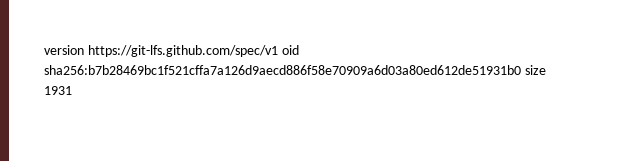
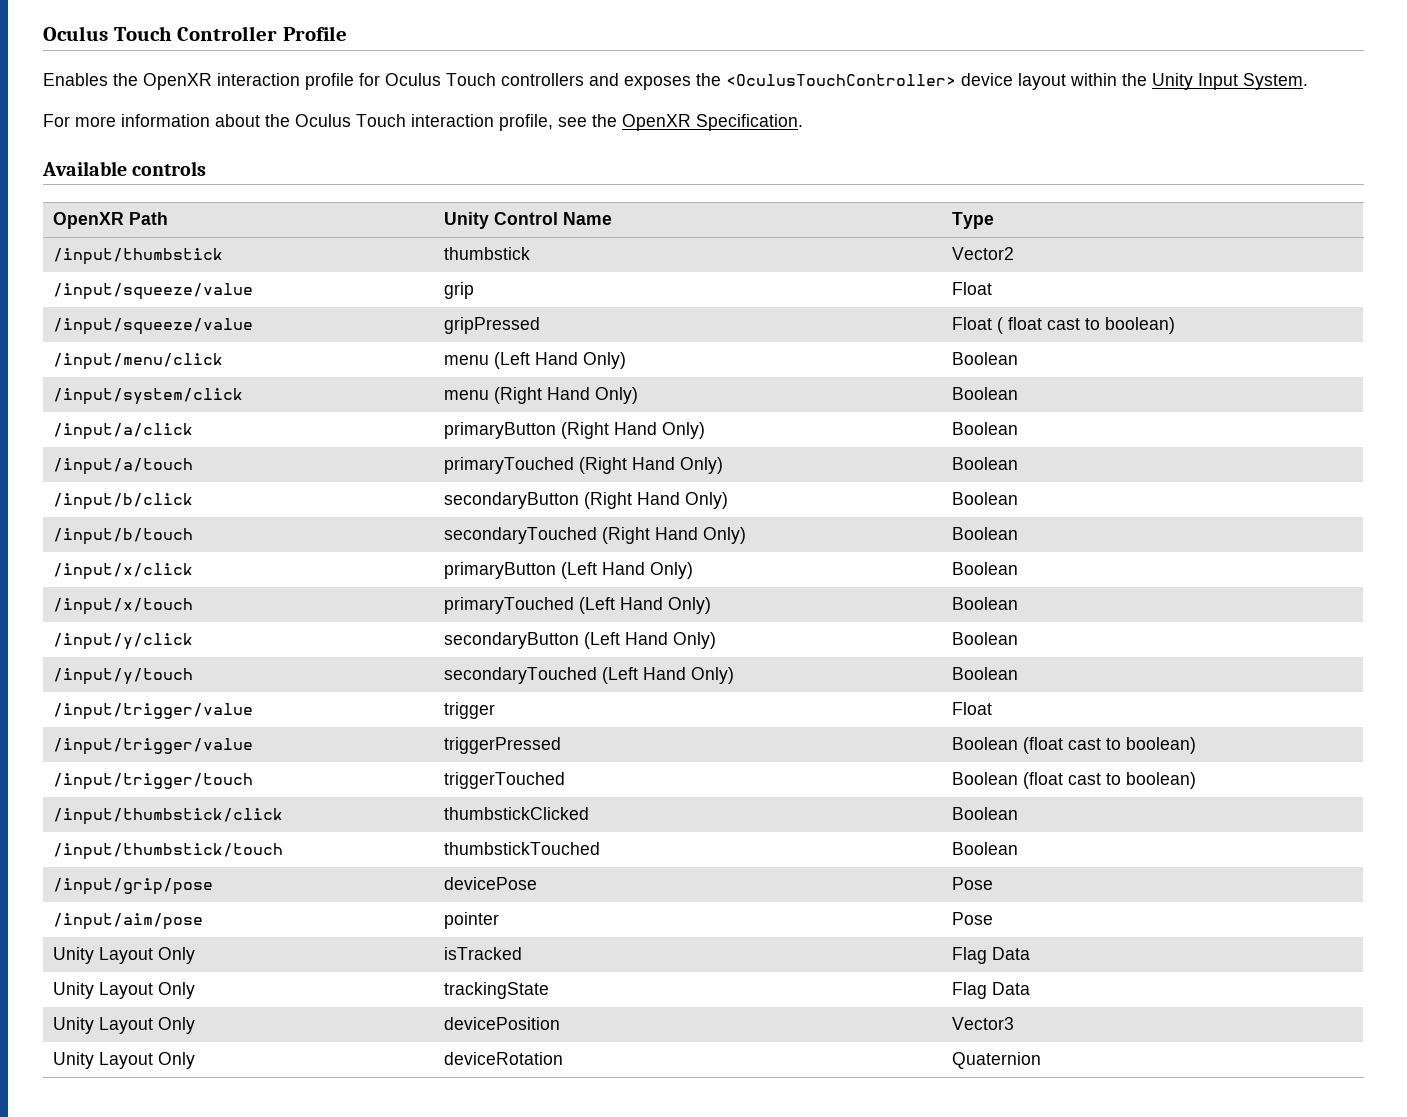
[44,45,299,57] [44,65,546,75] [44,86,72,95] version https://git-lfs.github.com/spec/v1 oid sha256:b7b28469bc1f521cffa7a126d9aecd886f58e70909a6d03a80ed612de51931b0 size 1931 -> [43,26,347,41] [43,73,1308,90] [43,114,803,131] [42,161,207,176] [53,212,169,229] [444,212,613,229] [952,212,995,229] [53,248,224,265] [444,247,531,260] [952,247,1015,260] [53,283,254,300] [444,282,475,299] [952,282,993,295] [53,318,254,335] [444,317,541,334] [952,317,1176,334] [53,353,224,370] [444,352,627,369] [952,352,1019,365] [53,388,244,405] [444,387,639,404] [952,387,1019,400] [53,423,194,440] [444,422,706,439] [952,422,1019,435] [53,458,194,475] [444,457,724,474] [952,457,1019,470] [53,493,194,510] [444,492,729,509] [952,492,1019,505] [53,528,194,545] [444,527,747,544] [952,527,1019,540] [53,563,194,580] [444,562,694,579] [952,562,1019,575] [53,598,194,615] [444,597,712,614] [952,597,1019,610] [53,633,194,650] [444,632,717,649] [952,632,1019,645] [53,668,194,685] [444,667,735,684] [952,667,1019,680] [53,703,254,720] [444,702,496,719] [952,702,993,715] [53,738,254,755] [444,737,562,754] [952,737,1197,754] [53,773,254,790] [444,772,566,789] [952,772,1197,789] [53,808,284,825] [444,807,590,820] [952,807,1019,820] [53,843,284,860] [444,842,601,855] [952,842,1019,855] [53,878,214,895] [444,877,538,890] [952,877,994,890] [53,913,204,930] [444,912,500,929] [952,912,994,925] [53,947,196,964] [444,947,523,960] [952,947,1031,964] [53,982,196,999] [444,982,550,999] [952,982,1031,999] [53,1017,196,1034] [444,1017,561,1030] [952,1017,1015,1030] [53,1052,196,1069] [444,1052,564,1065] [952,1052,1042,1069] Oculus Touch Controller Profile // Enables the OpenXR interaction profile for Oculus Touch controllers and exposes the <OculusTouchController> device layout within the Unity Input System. // For more information about the Oculus Touch interaction profile, see the OpenXR Specification. // Available controls // OpenXR Path | Unity Control Name | Type // /input/thumbstick | thumbstick | Vector2 // /input/squeeze/value | grip | Float // /input/squeeze/value | gripPressed | Float ( float cast to boolean) // /input/menu/click | menu (Left Hand Only) | Boolean // /input/system/click | menu (Right Hand Only) | Boolean // /input/a/click | primaryButton (Right Hand Only) | Boolean // /input/a/touch | primaryTouched (Right Hand Only) | Boolean // /input/b/click | secondaryButton (Right Hand Only) | Boolean // /input/b/touch | secondaryTouched (Right Hand Only) | Boolean // /input/x/click | primaryButton (Left Hand Only) | Boolean // /input/x/touch | primaryTouched (Left Hand Only) | Boolean // /input/y/click | secondaryButton (Left Hand Only) | Boolean // /input/y/touch | secondaryTouched (Left Hand Only) | Boolean // /input/trigger/value | trigger | Float // /input/trigger/value | triggerPressed | Boolean (float cast to boolean) // /input/trigger/touch | triggerTouched | Boolean (float cast to boolean) // /input/thumbstick/click | thumbstickClicked | Boolean // /input/thumbstick/touch | thumbstickTouched | Boolean // /input/grip/pose | devicePose | Pose // /input/aim/pose | pointer | Pose // Unity Layout Only | isTracked | Flag Data // Unity Layout Only | trackingState | Flag Data // Unity Layout Only | devicePosition | Vector3 // Unity Layout Only | deviceRotation | Quaternion

